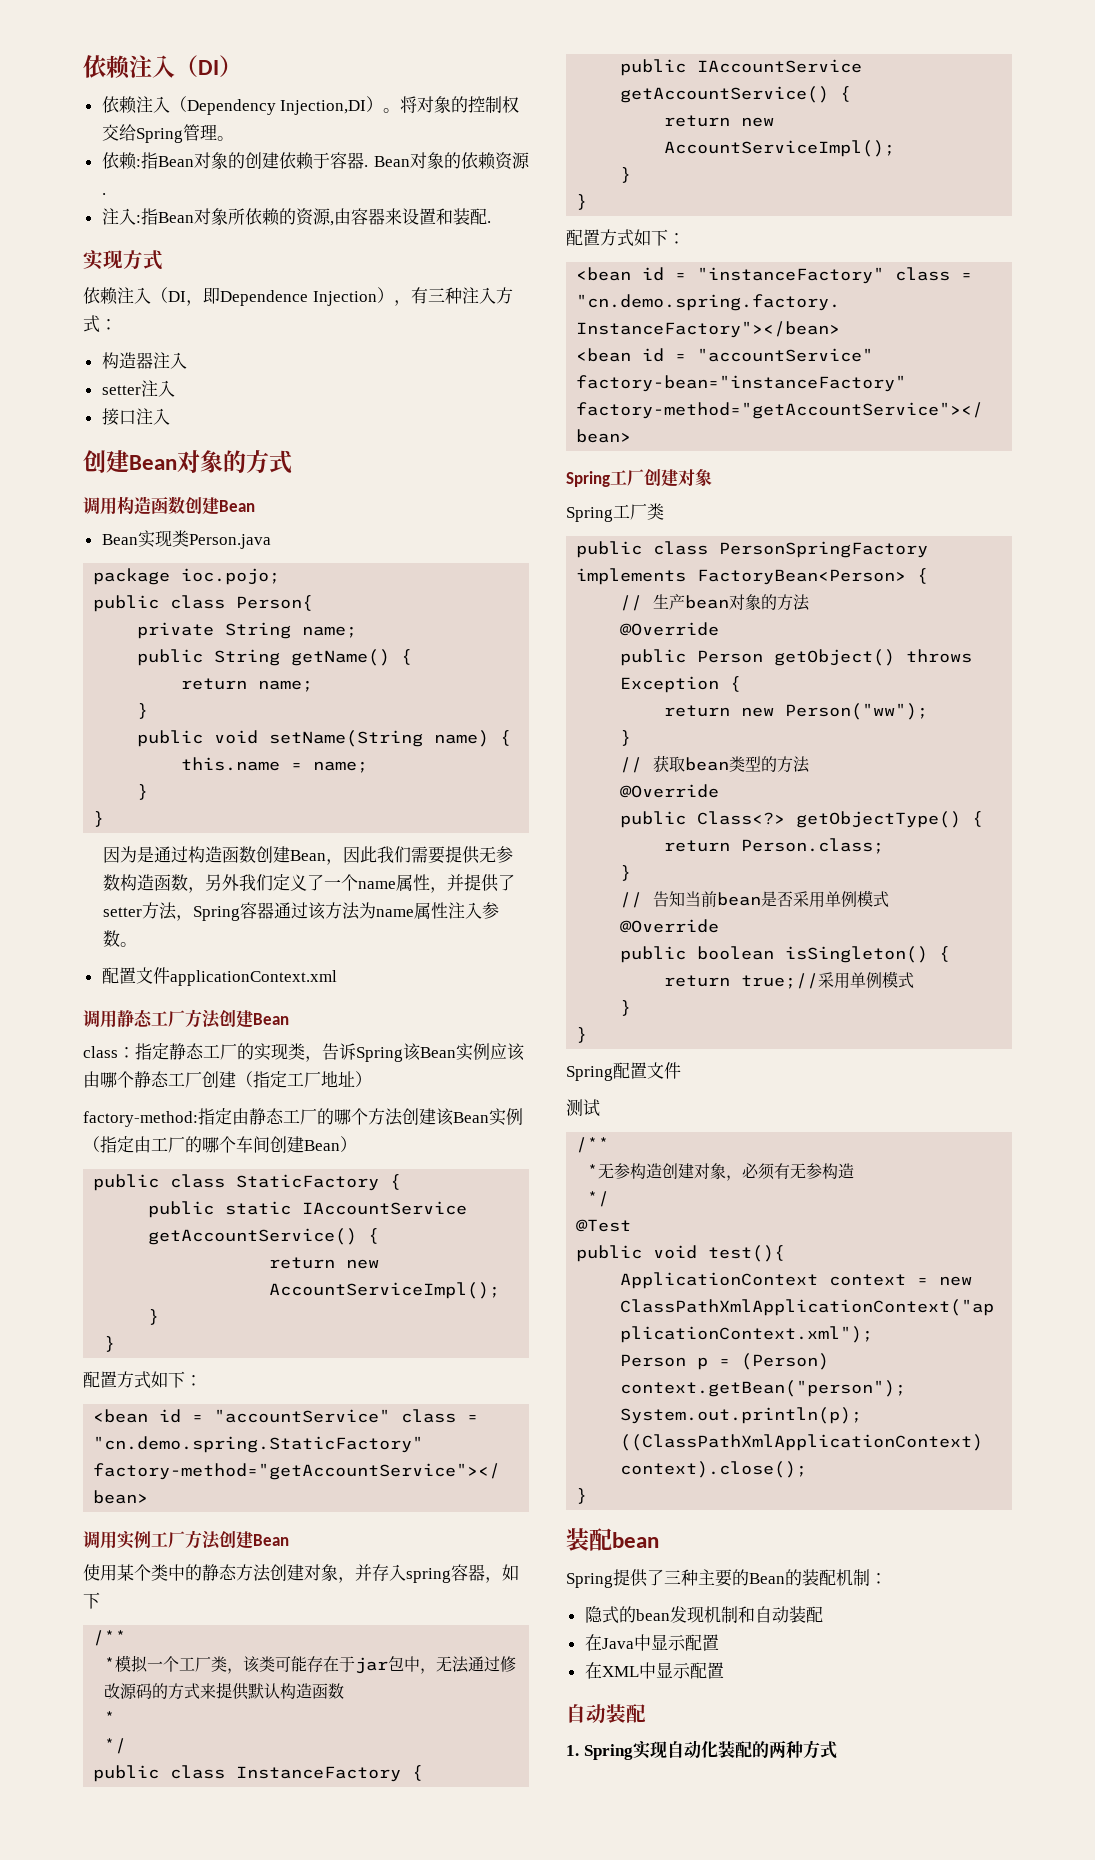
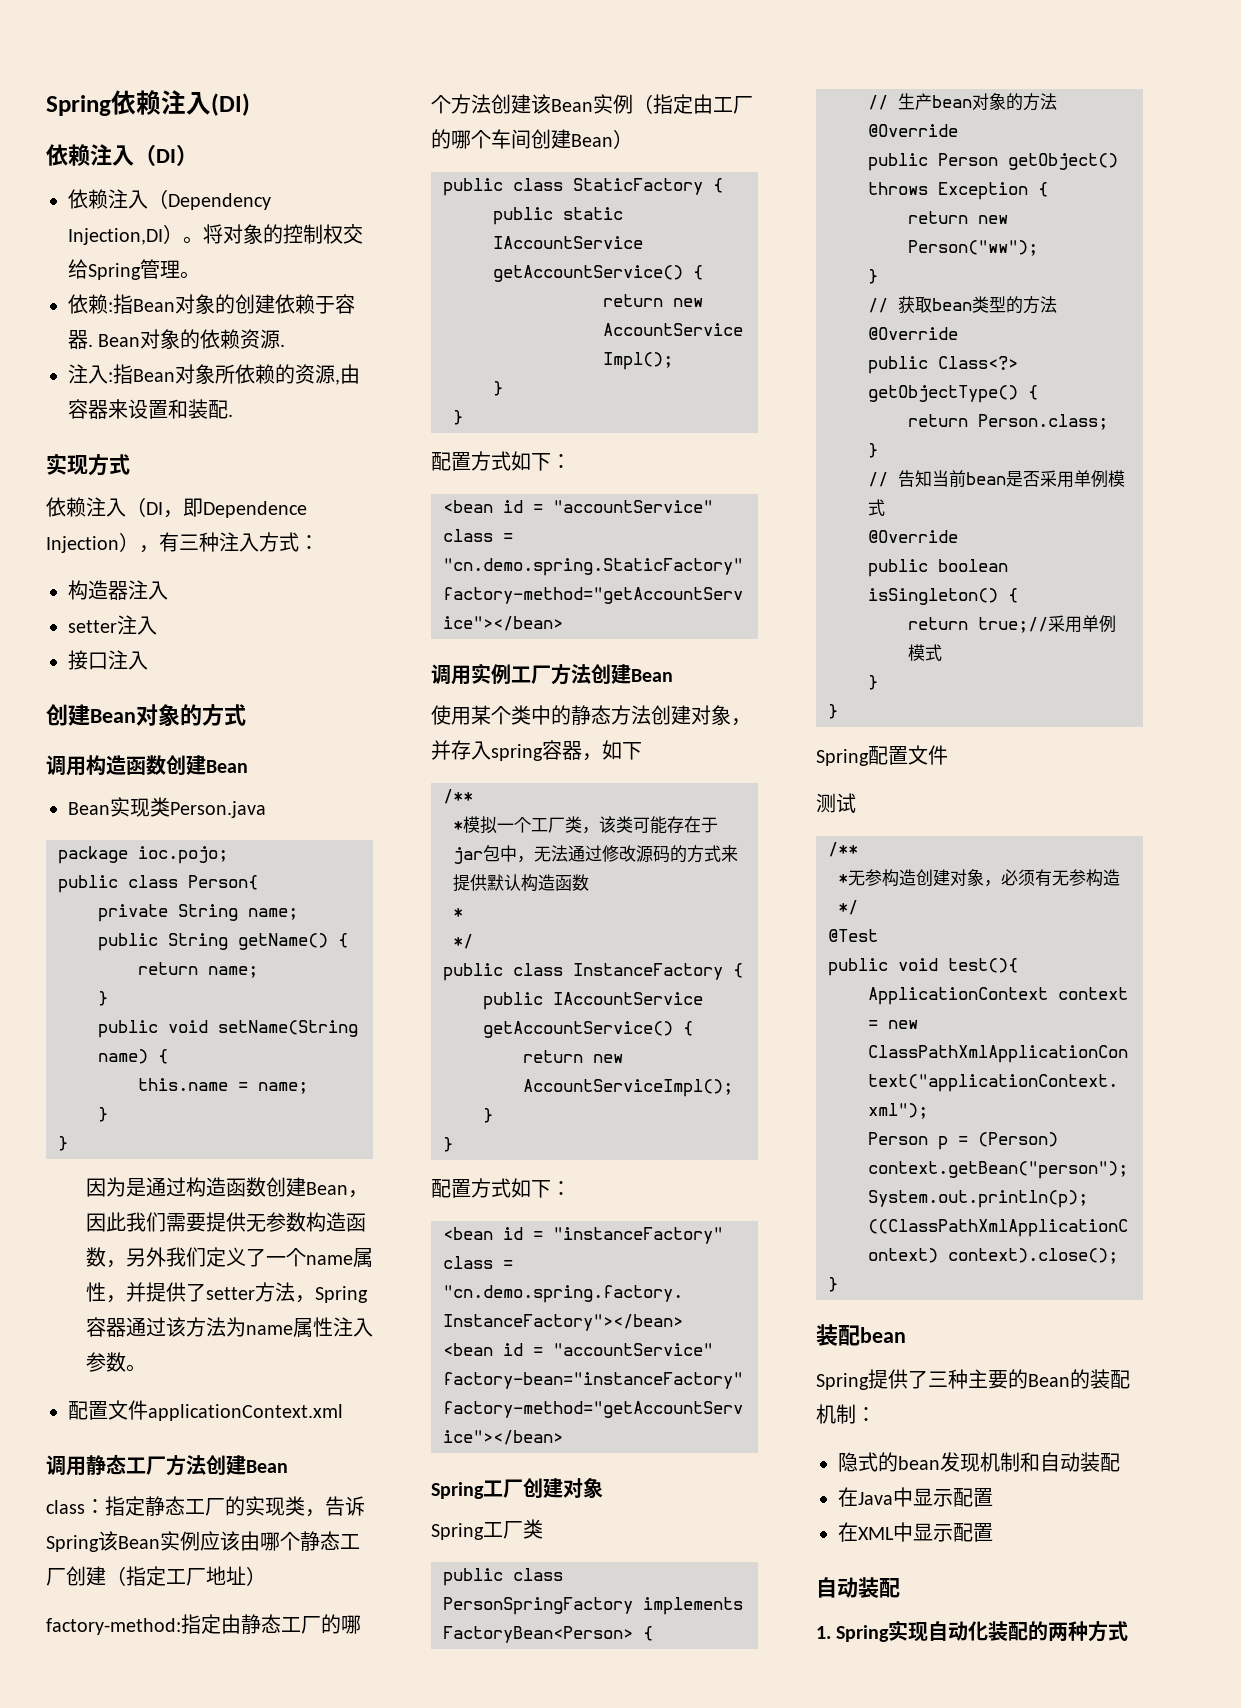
(83, 66) none -> [46,90,250,116] Spring依赖注入(DI) //

